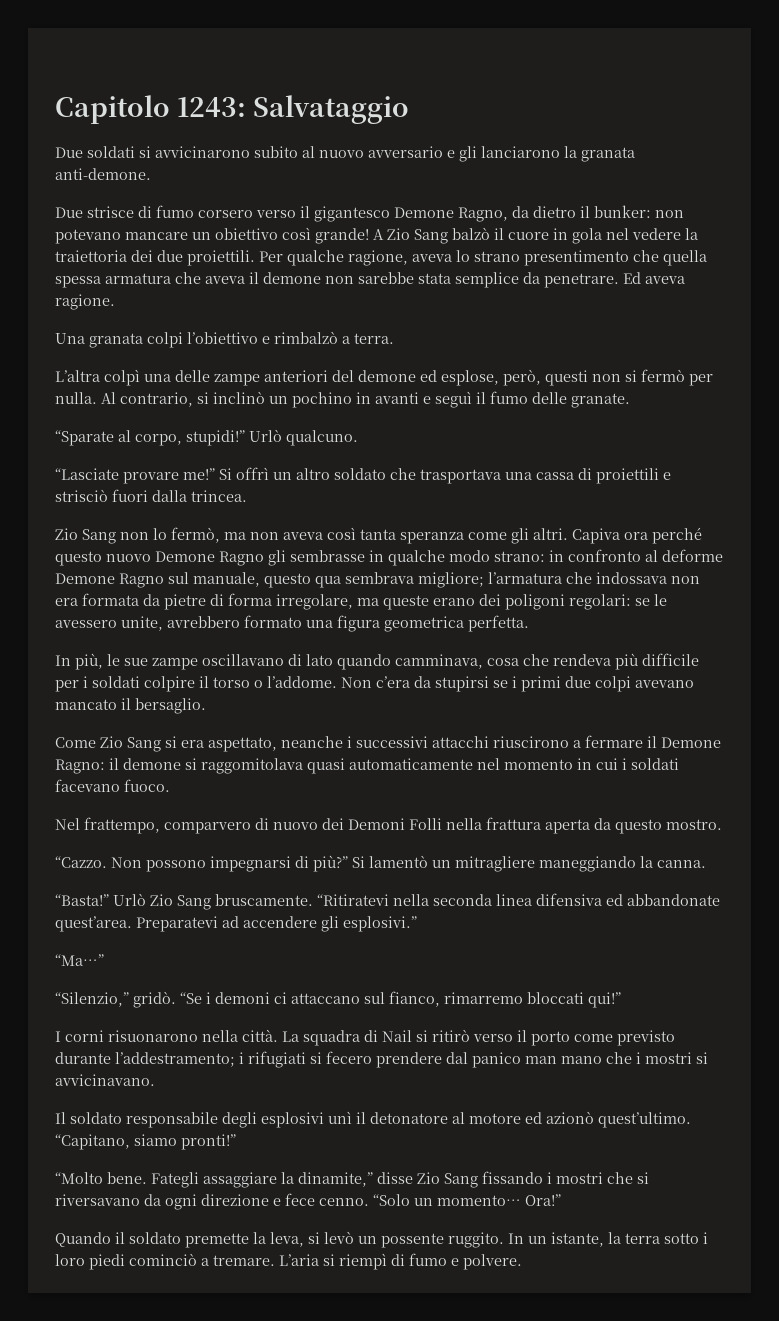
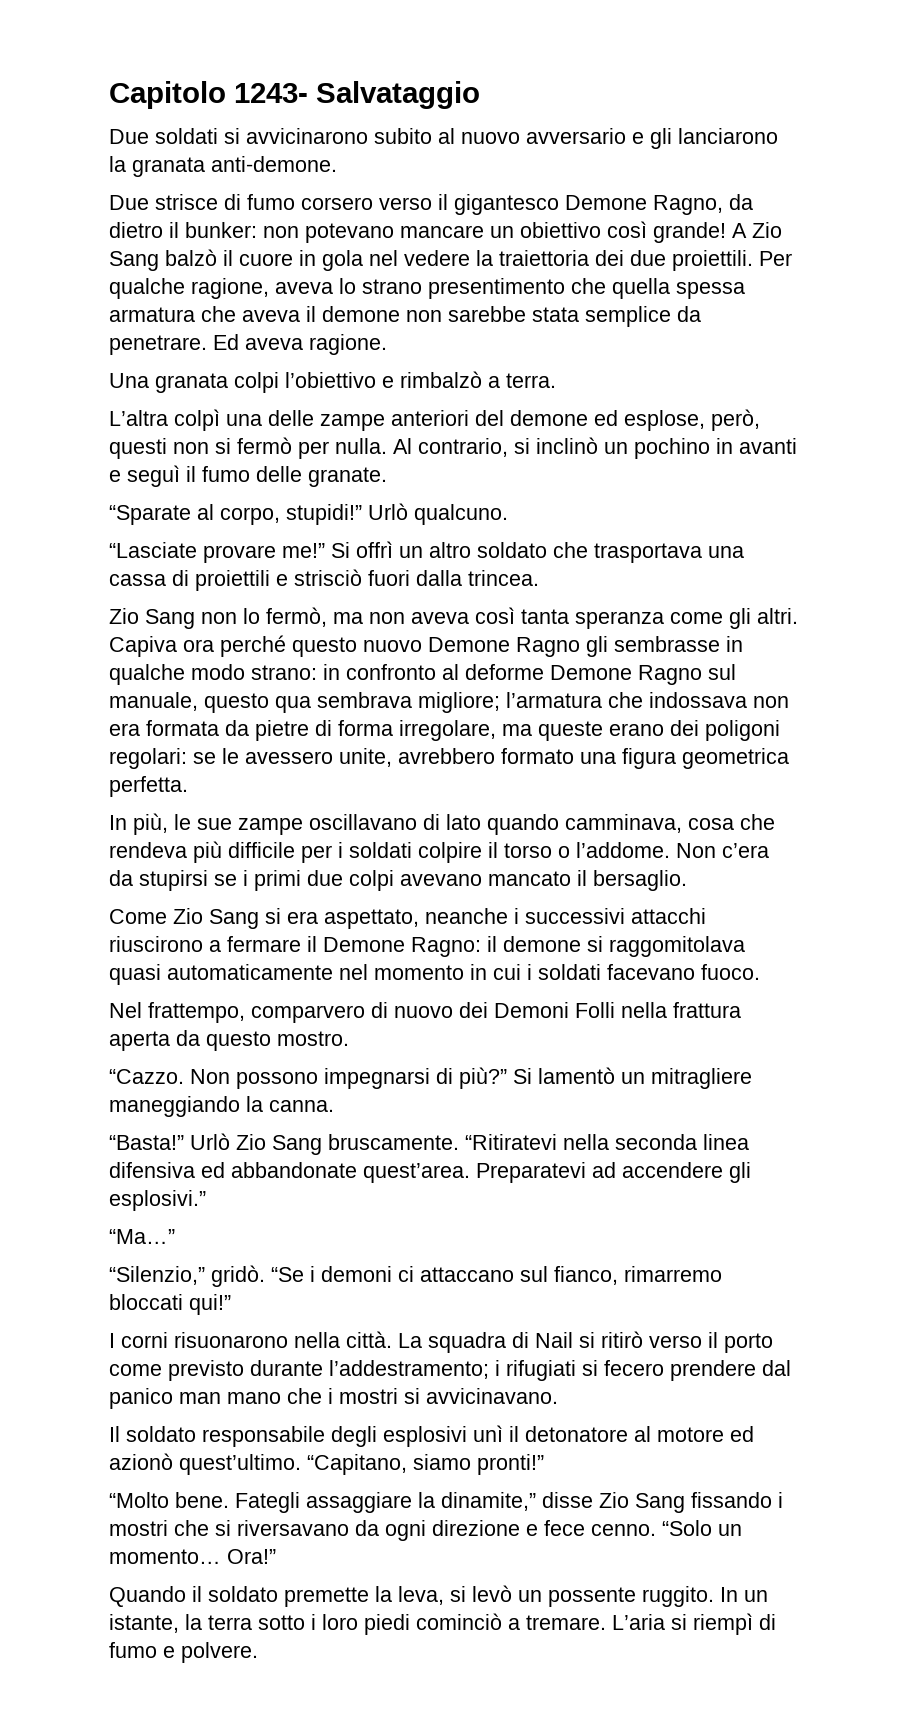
[177,97,247,117] 1243: -> [234,83,308,103] 1243-

